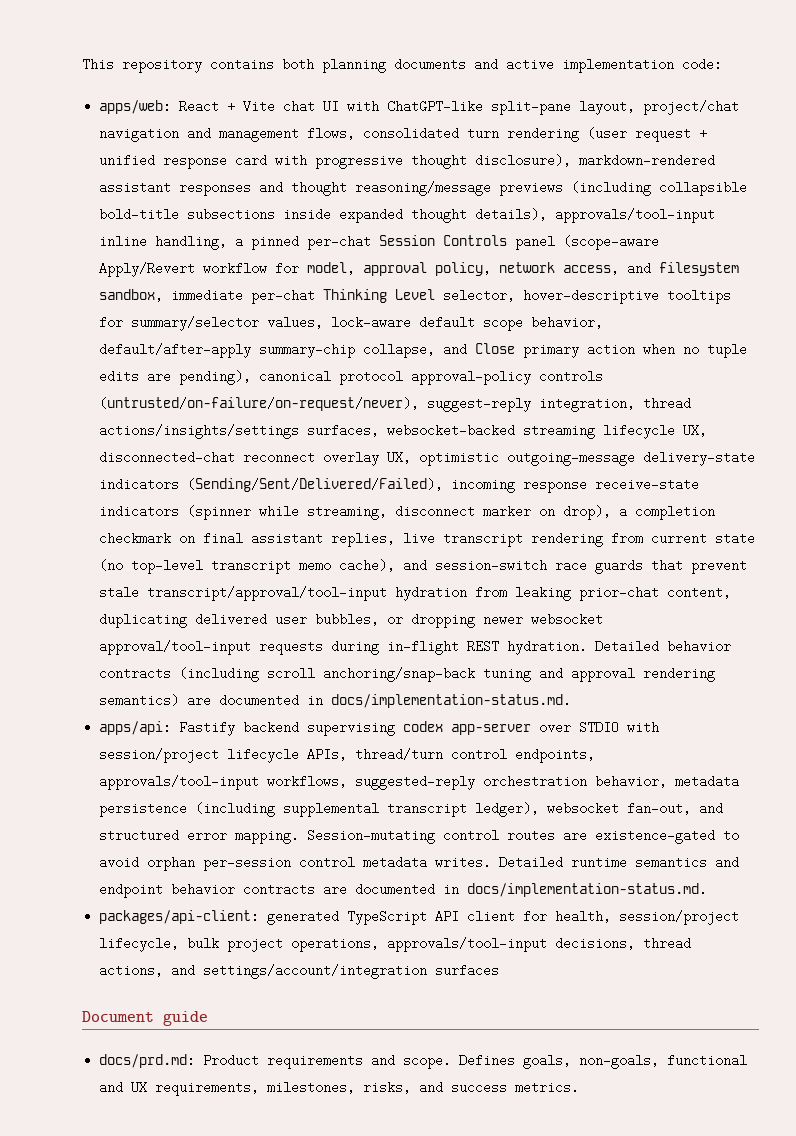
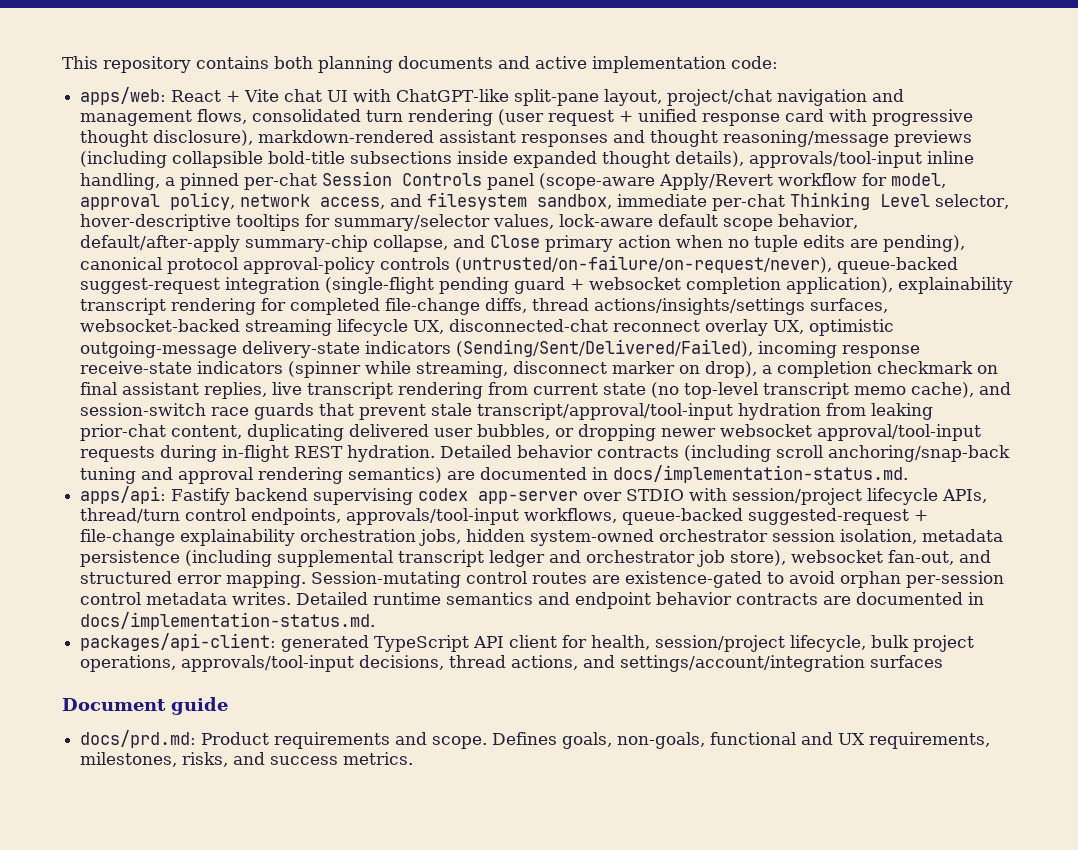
[427,397,636,412] suggest-reply integration, -> [837,257,959,274] [80,277,1014,294] [80,298,528,315] queue-backed suggest-request integration (single-flight pending guard + websocket completion application), explainability transcript rendering for completed file-change diffs,
[355,775,668,790] suggested-reply orchestration behavior, -> [622,508,929,525] [80,529,918,546] queue-backed suggested-request + file-change explainability orchestration jobs, hidden system-owned orchestrator session isolation,
[475,802,540,817] ledger), -> [489,550,787,567] ledger and orchestrator job store),

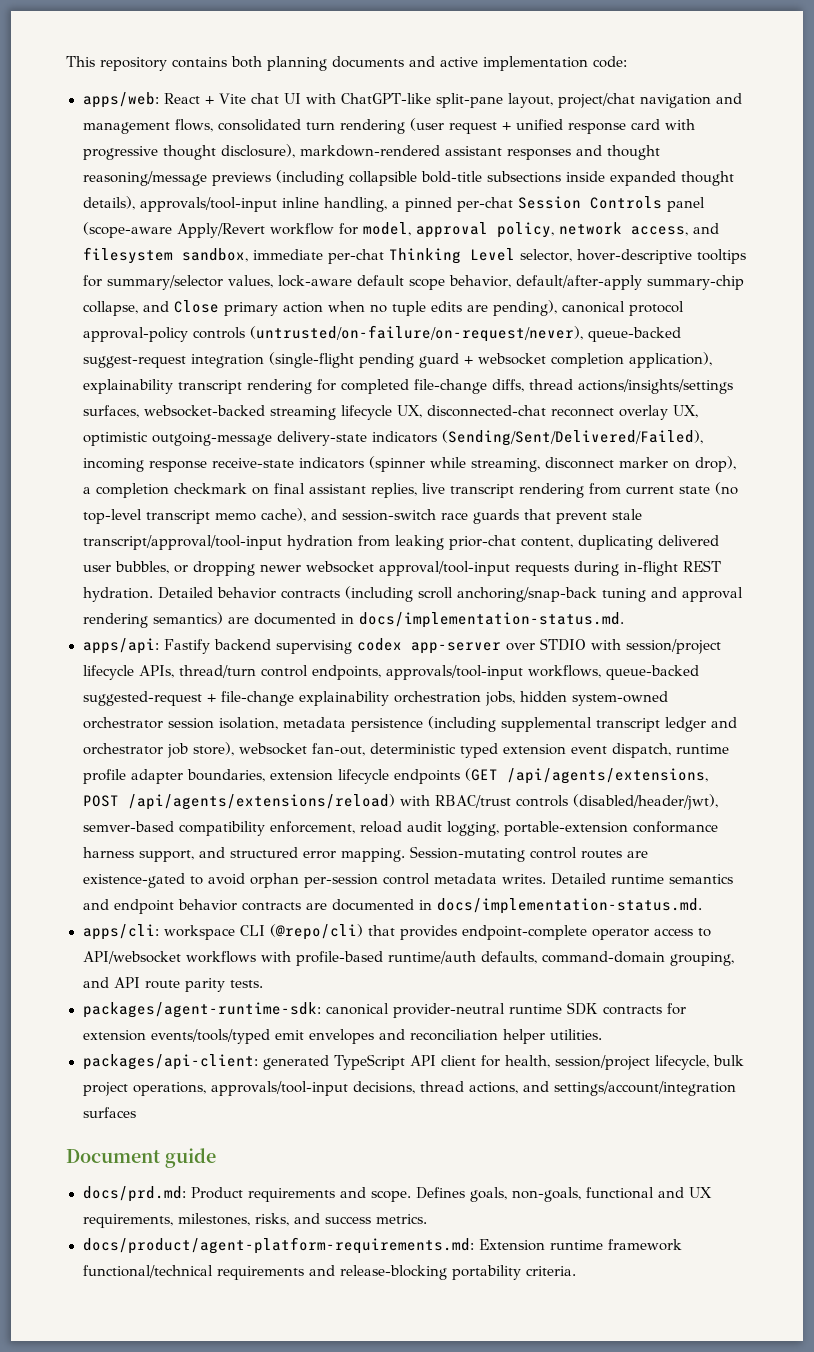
(955, 557) none -> [369,743,729,758] [82,768,708,784] [82,794,718,810] [82,821,718,836] [82,847,194,862] deterministic typed extension event dispatch, runtime profile adapter boundaries, extension lifecycle endpoints (GET /api/agents/extensions, POST /api/agents/extensions/reload) with RBAC/trust controls (disabled/header/jwt), semver-based compatibility enforcement, reload audit logging, portable-extension conformance harness support,
(376, 621) none -> [82,924,711,940] [82,951,734,966] [82,977,263,992] [82,1002,686,1018] [82,1029,602,1044] // apps/cli: workspace CLI (@repo/cli) that provides endpoint-complete operator access to API/websocket workflows with profile-based runtime/auth defaults, command-domain grouping, and API route parity tests. // packages/agent-runtime-sdk: canonical provider-neutral runtime SDK contracts for extension events/tools/typed emit envelopes and reconciliation helper utilities.
(414, 758) none -> [82,1237,682,1254] [82,1265,576,1280] // docs/product/agent-platform-requirements.md: Extension runtime framework functional/technical requirements and release-blocking portability criteria.

